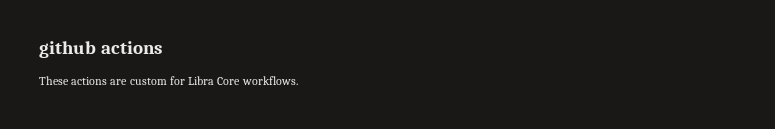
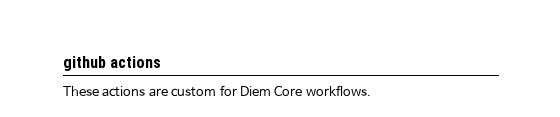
[188,76,215,85] Libra -> [239,86,271,96] Diem

